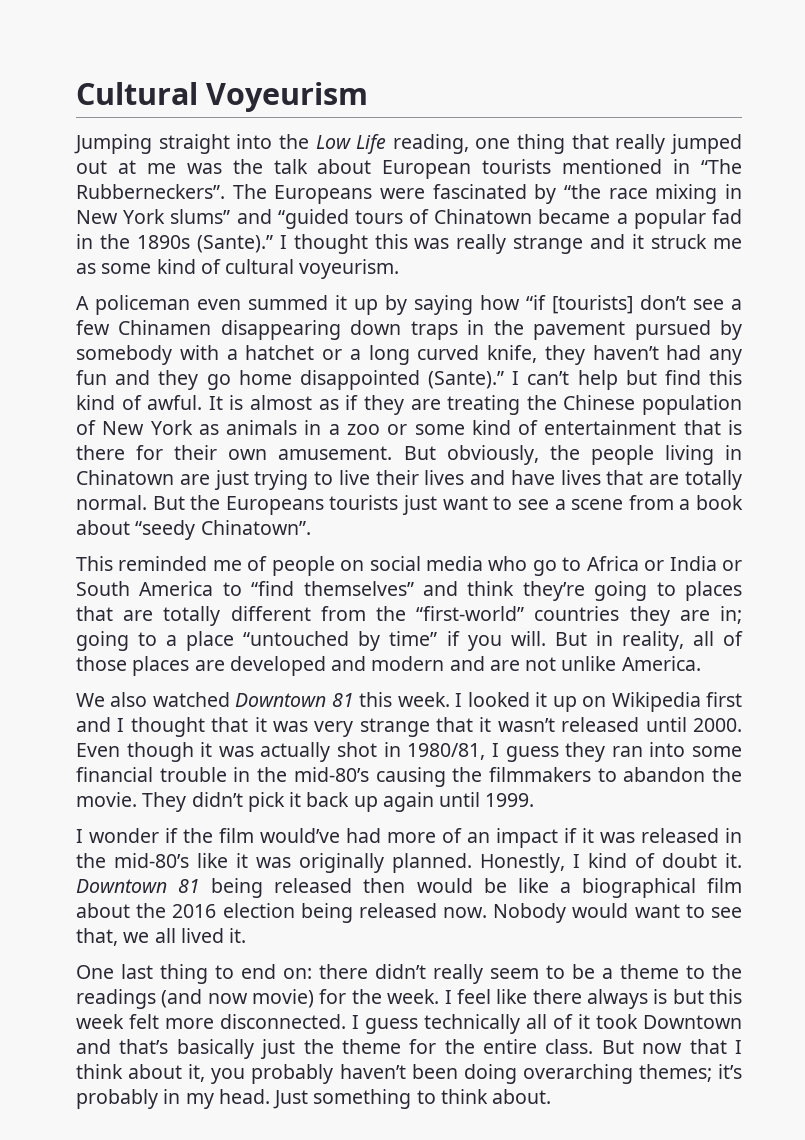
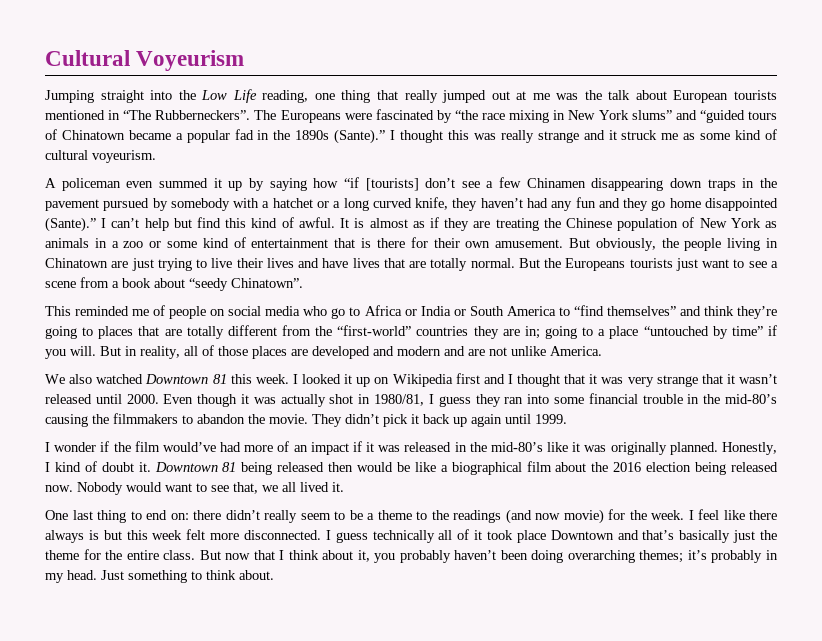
(638, 1021) none -> [516,530,546,543] place

